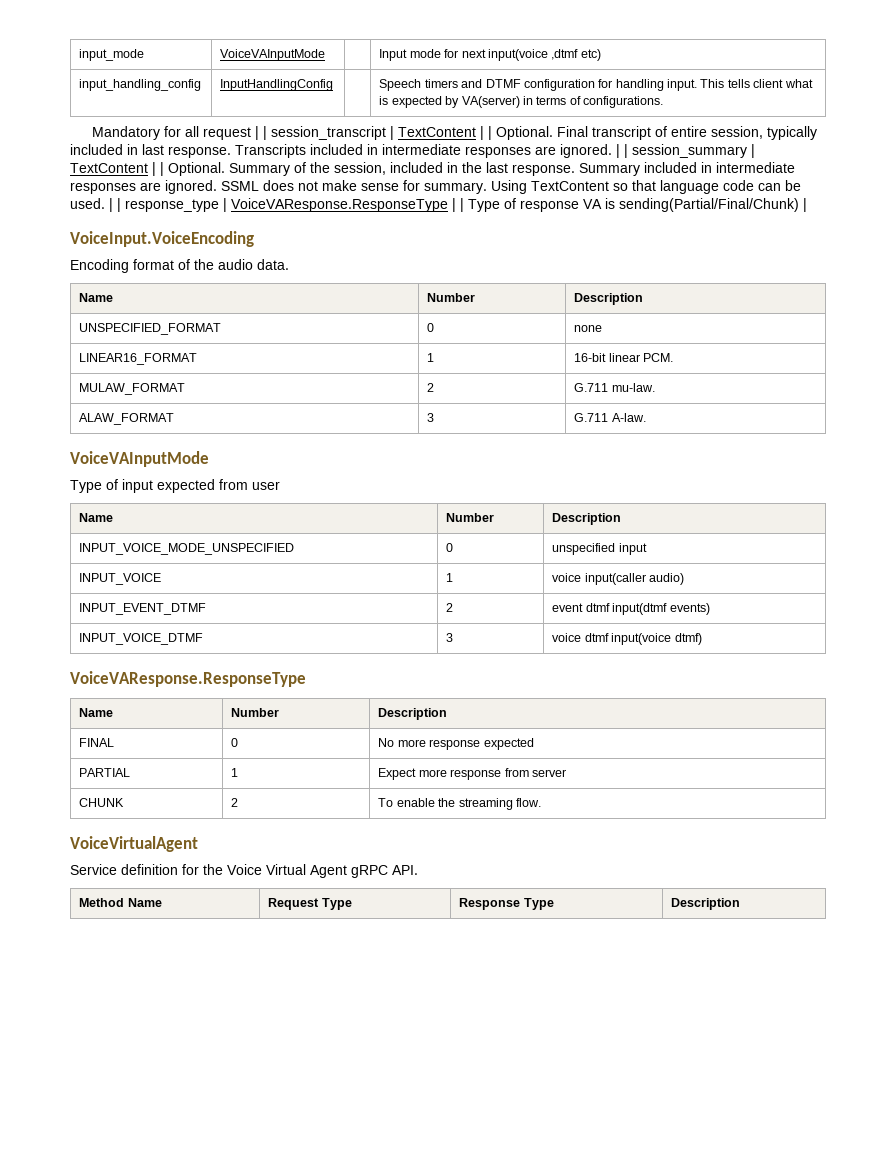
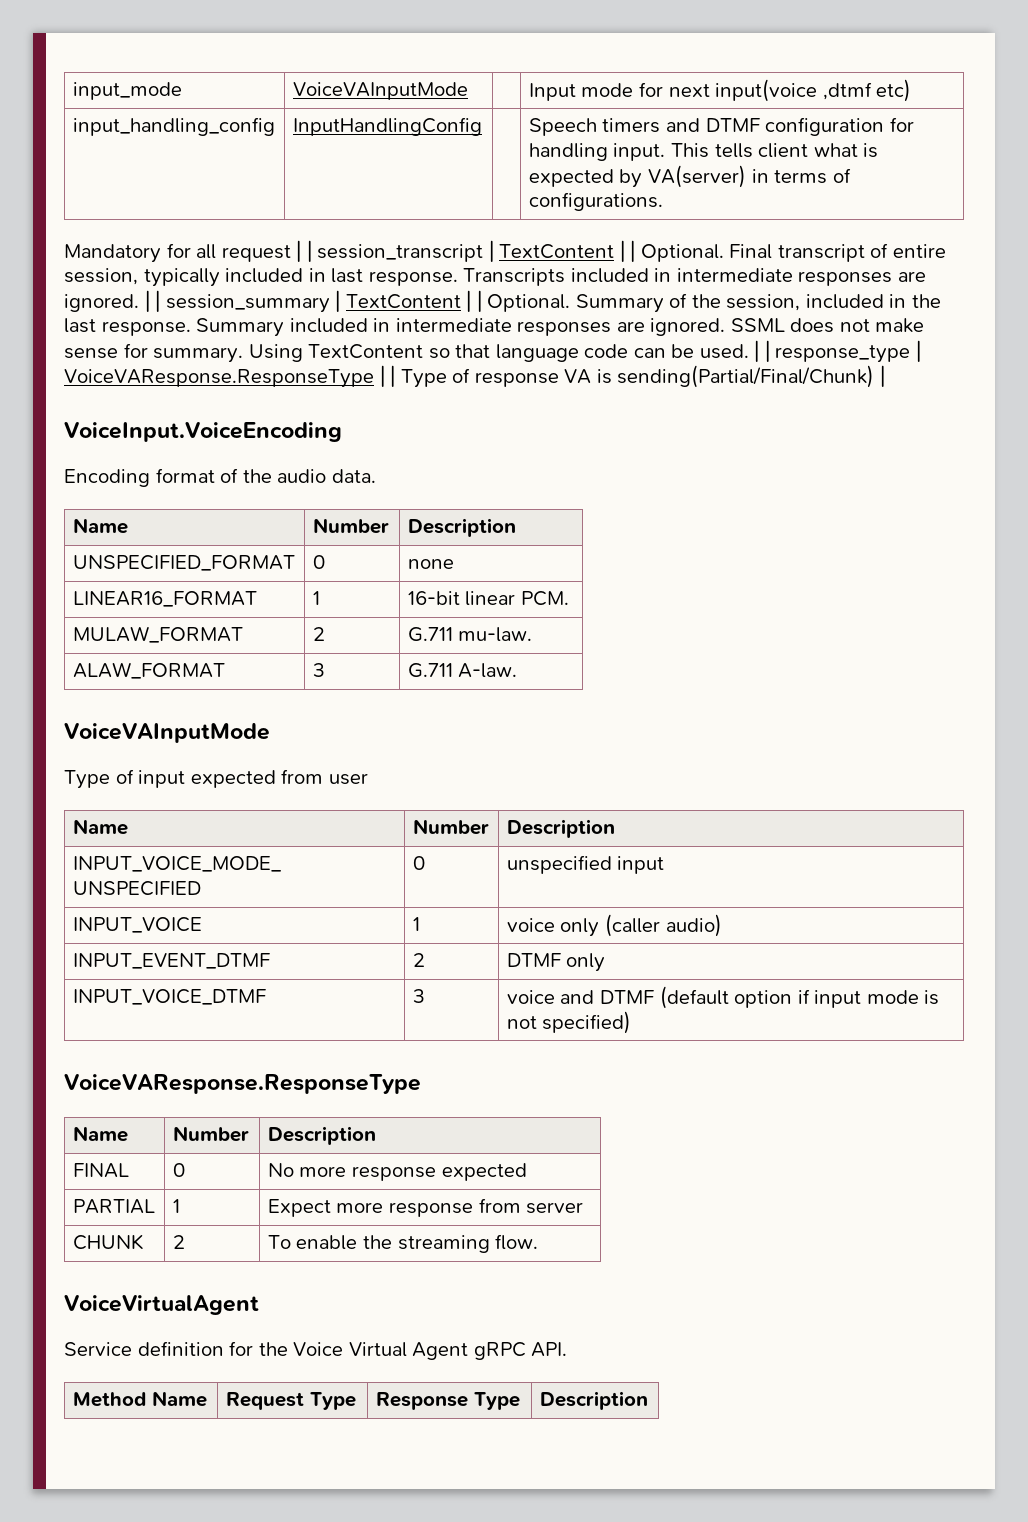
[584,573,646,585] input(caller -> [560,914,660,937] only (caller
[552,603,710,615] event dtmf input(dtmf events) -> [506,953,606,972] DTMF only
[584,633,702,645] dtmf input(voice dtmf) -> [560,986,940,1009] [506,1011,632,1034] and DTMF (default option if input mode is not specified)

